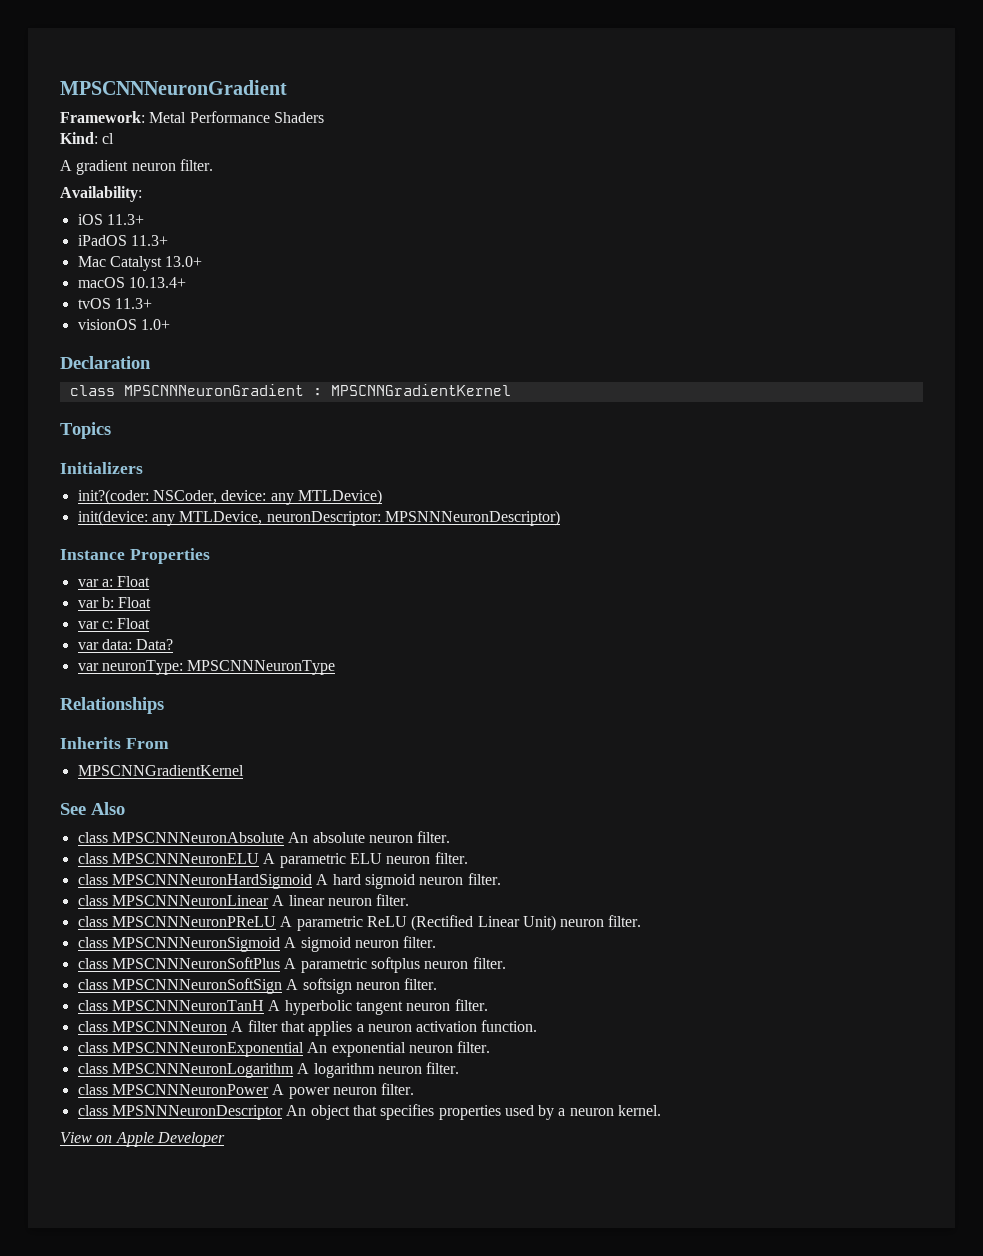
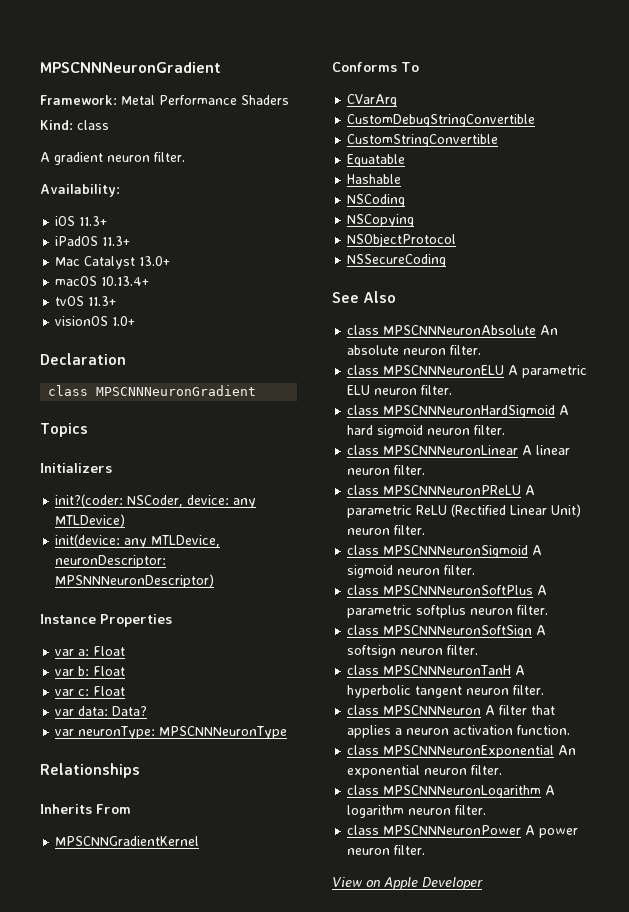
[102,133,115,144] cl -> [77,120,109,130] class
[312,384,511,396] : MPSCNNGradientKernel -> (257, 390) none
(244, 770) none -> [332,62,419,72] [347,94,398,107] [347,114,536,127] [347,134,499,147] [347,154,406,167] [347,174,402,184] [347,194,406,207] [347,214,415,227] [347,233,457,247] [347,254,447,267] // Conforms To // CVarArg // CustomDebugStringConvertible // CustomStringConvertible // Equatable // Hashable // NSCoding // NSCopying // NSObjectProtocol // NSSecureCoding
[77,1104,662,1120] // class MPSNNNeuronDescriptor An object that specifies properties used by a neuron kernel. -> (426, 850) none

